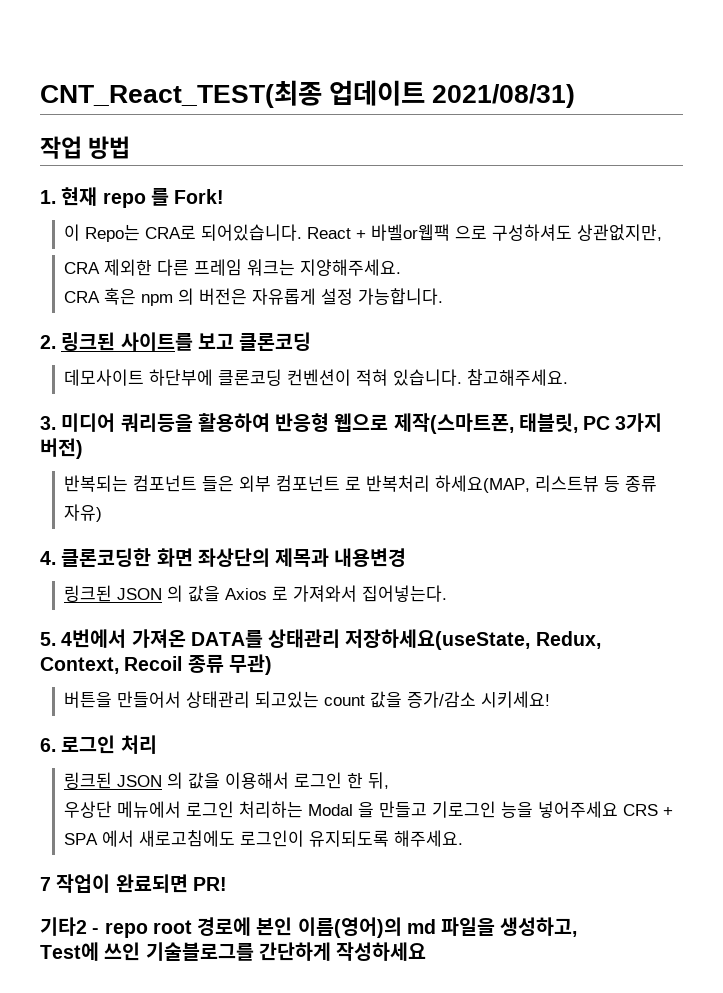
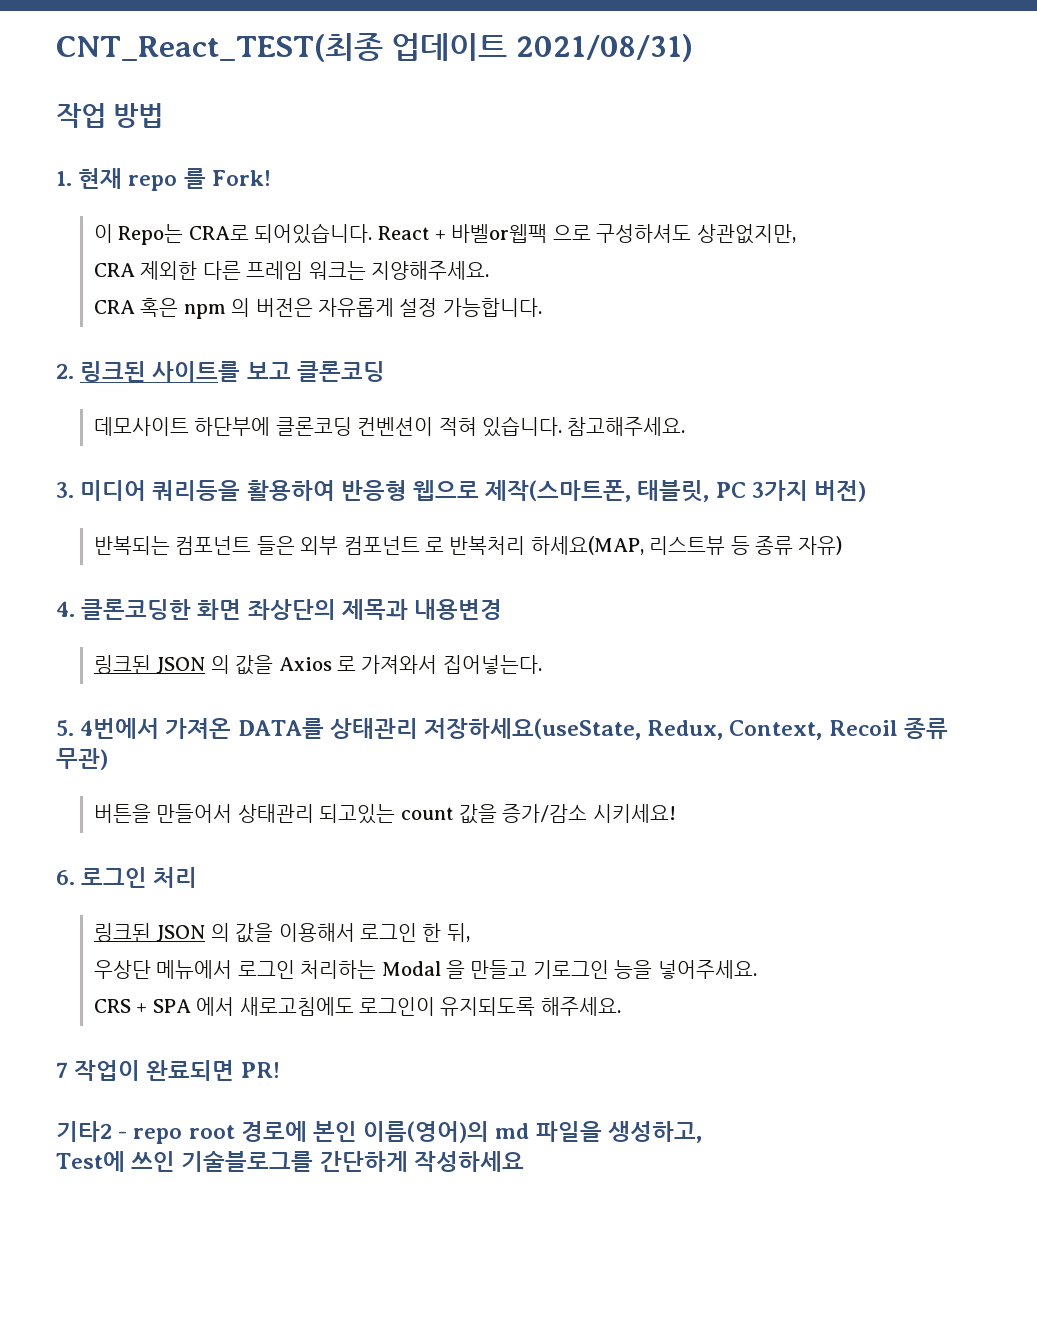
[538,801,619,818] 넣어주세요 -> [657,960,757,979] 넣어주세요. //

